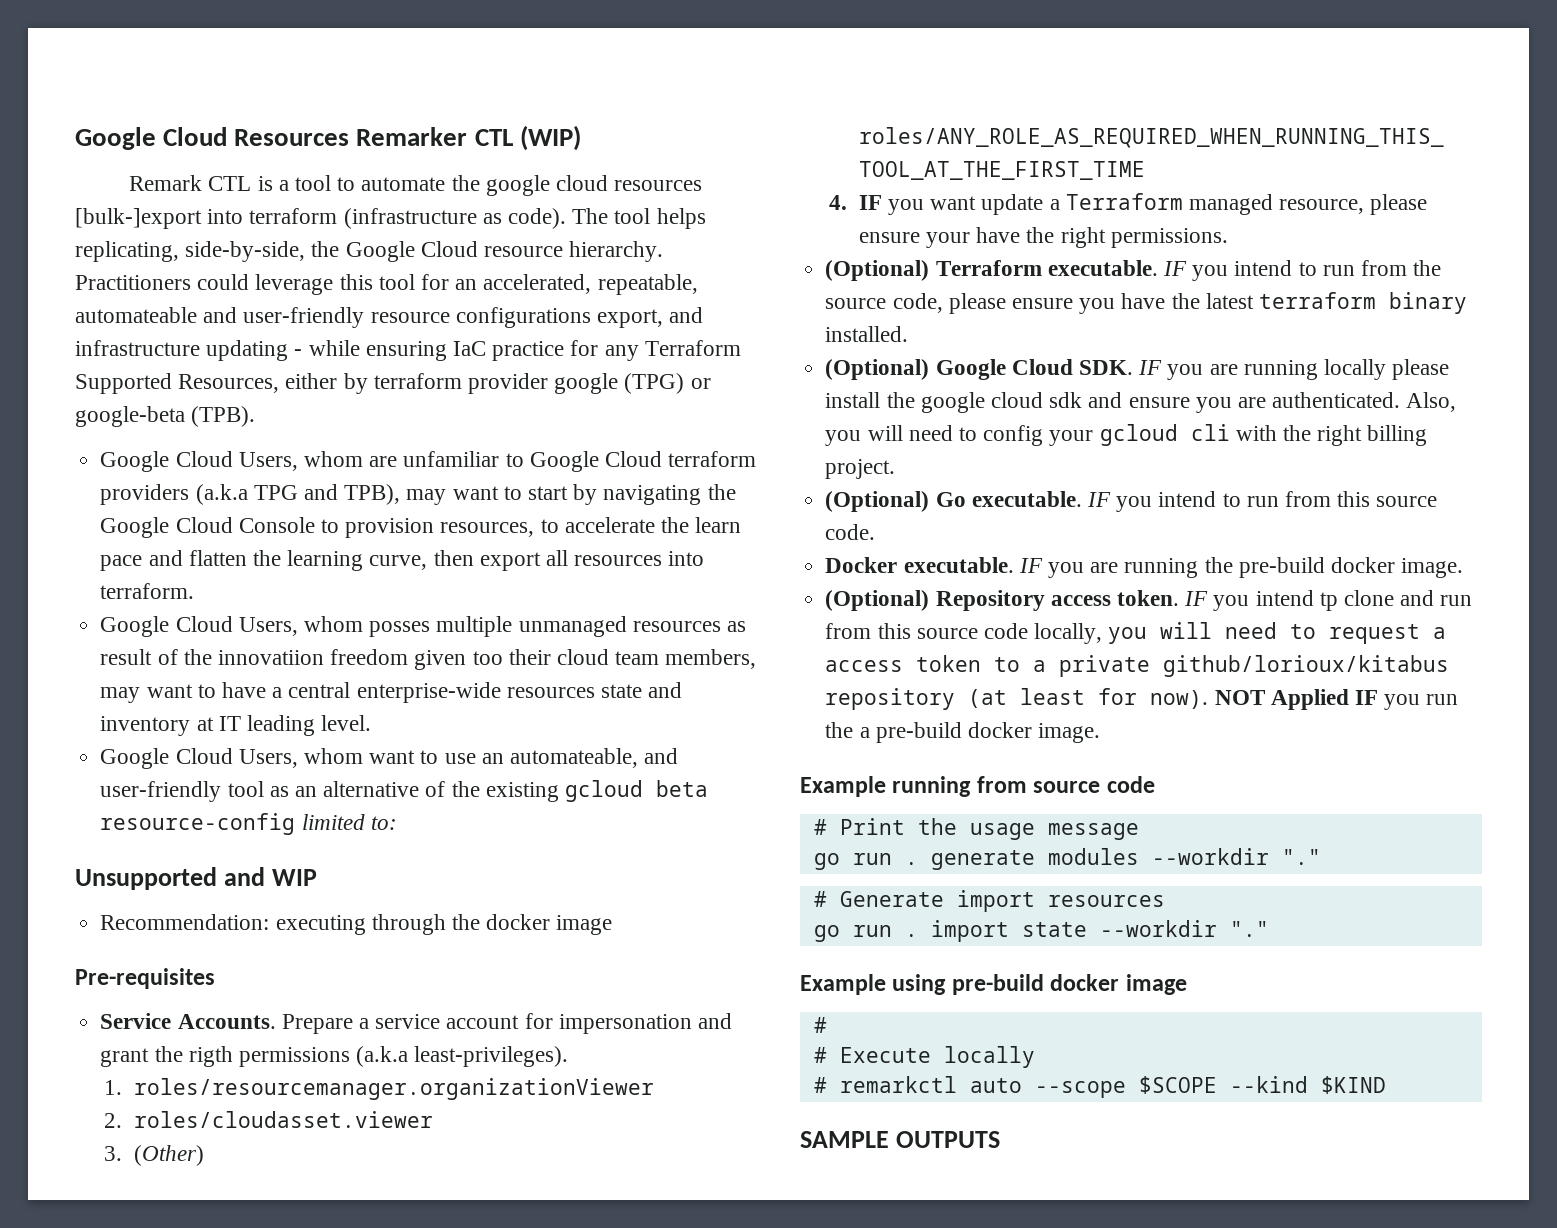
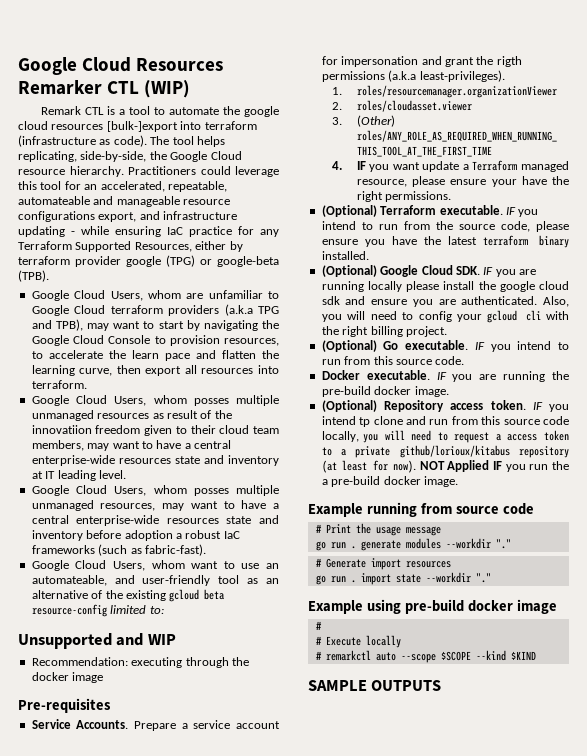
[243,307,365,328] user-friendly -> [116,196,180,207] manageable
[472,651,503,665] too -> [175,426,187,434] to
(372, 723) none -> [31,485,279,496] [31,500,279,511] [31,515,279,526] [31,530,240,541] [31,544,206,556] // Google Cloud Users, whom posses multiple unmanaged resources, may want to have a central enterprise-wide resources state and inventory before adoption a robust IaC frameworks (such as fabric-fast).

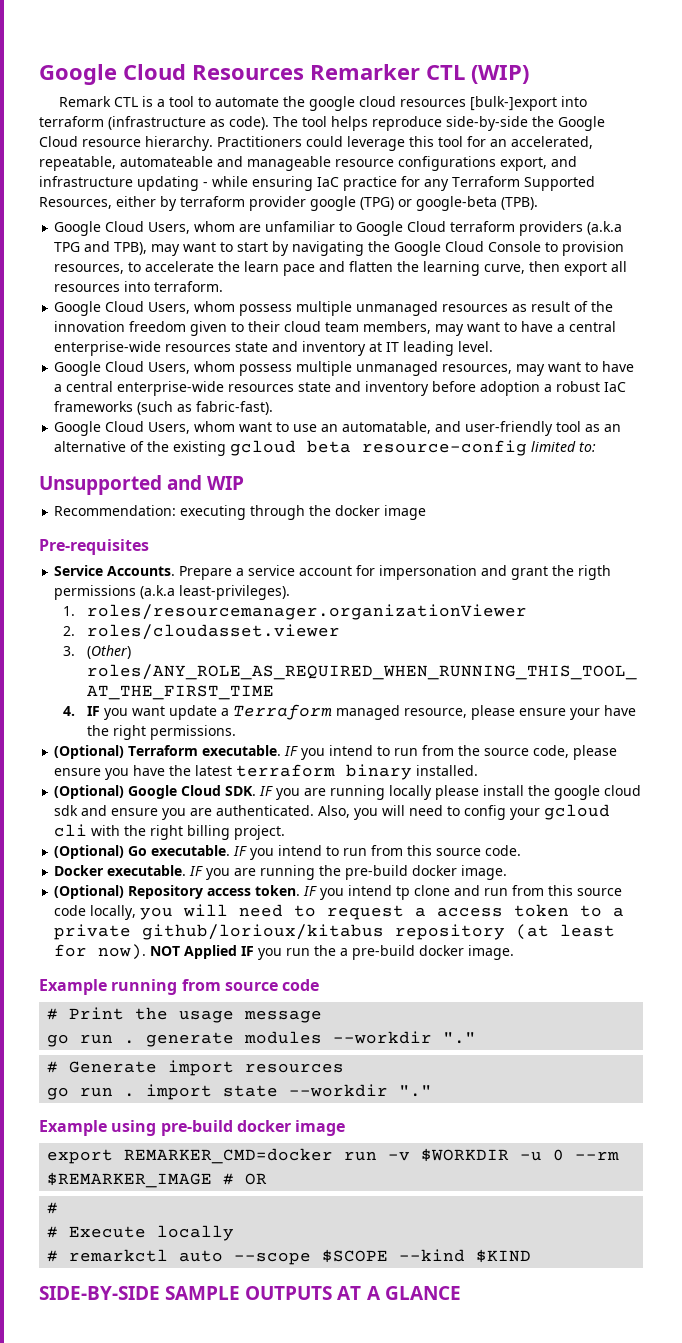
[18,151,147,162] replicating, side-by-side, -> [372,116,528,131] reproduce side-by-side
[193,398,229,406] posses -> [239,304,293,316] possess
[31,425,92,434] innovatiion -> [54,321,126,332] innovation
[193,488,229,496] posses -> [239,364,293,376] possess
[31,575,107,586] automateable, -> [342,421,432,434] automatable,
(557, 606) none -> [47,1148,620,1164] [47,1172,268,1188] // export REMARKER_CMD=docker run -v $WORKDIR -u 0 --rm $REMARKER_IMAGE # OR
(536, 655) none -> [39,1286,160,1300] SIDE-BY-SIDE
(442, 685) none -> [337,1286,461,1300] AT A GLANCE

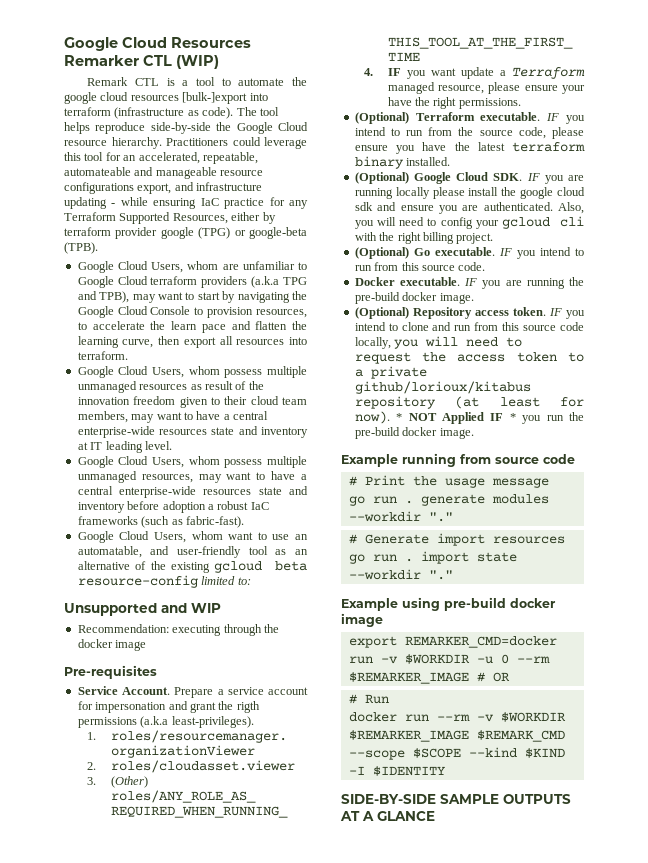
[107,566,176,576] Accounts. -> [122,687,170,695] Account.
[396,886,411,900] tp -> [388,323,398,331] to
[415,907,427,917] a -> [422,352,447,362] the
(147, 952) none -> [396,413,403,421] *
(255, 951) none -> [509,413,516,421] *
[340,948,349,956] a -> (584, 416) none
[47,1225,235,1241] [47,1249,224,1262] // # Execute locally // # remarkctl auto -> [364,694,389,704] [348,712,566,722] [348,730,565,742] Run // docker run --rm -v $WORKDIR $REMARKER_IMAGE $REMARK_CMD
(532, 1256) none -> [348,766,445,776] -I $IDENTITY

